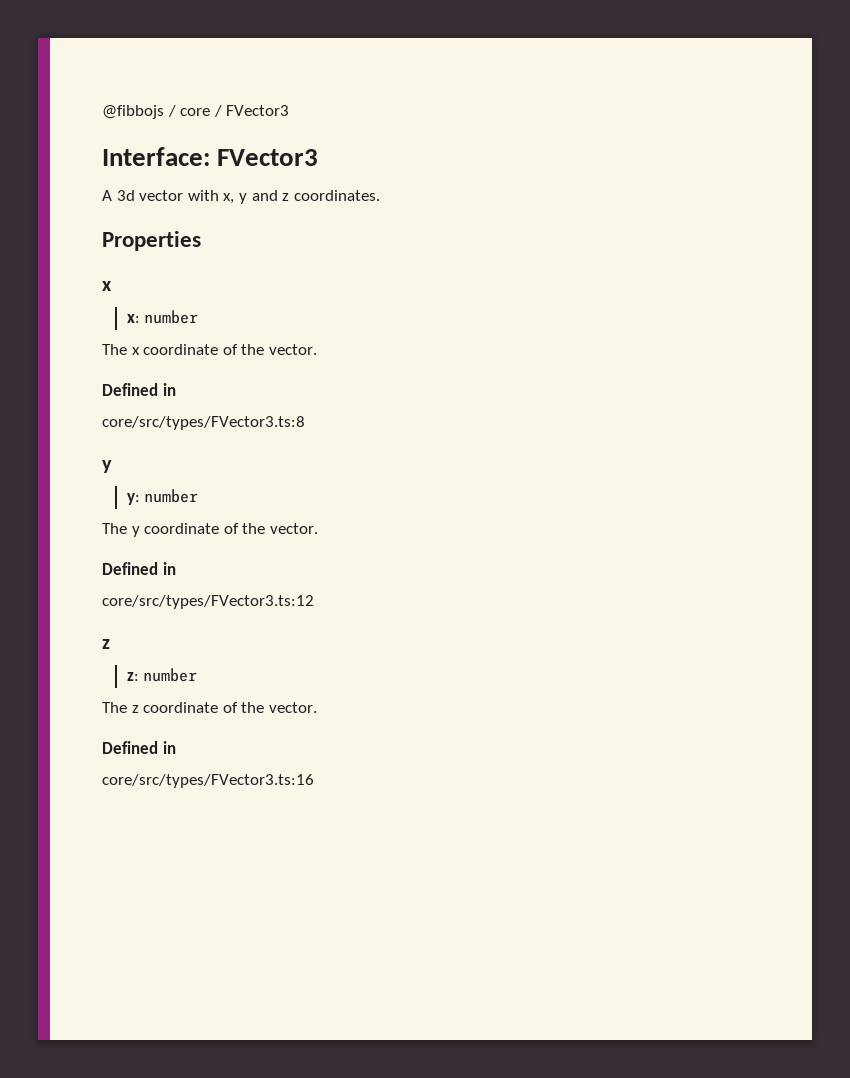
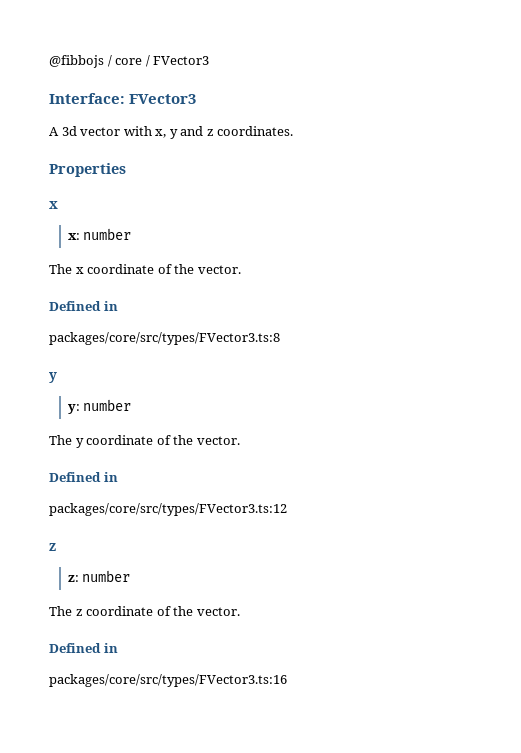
[102,416,305,430] core/src/types/FVector3.ts:8 -> [49,332,280,345] packages/core/src/types/FVector3.ts:8
[102,595,314,609] core/src/types/FVector3.ts:12 -> [49,503,287,516] packages/core/src/types/FVector3.ts:12
[102,774,314,788] core/src/types/FVector3.ts:16 -> [49,674,287,687] packages/core/src/types/FVector3.ts:16

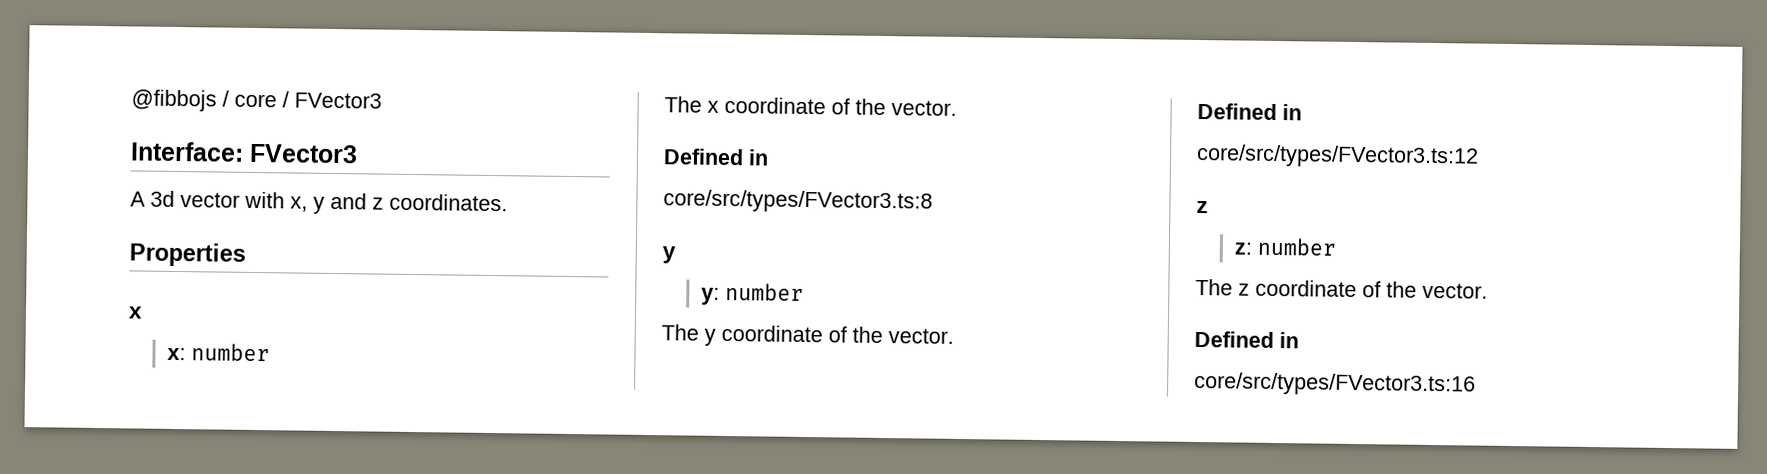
[49,332,280,345] packages/core/src/types/FVector3.ts:8 -> [663,189,933,214] core/src/types/FVector3.ts:8
[49,503,287,516] packages/core/src/types/FVector3.ts:12 -> [1196,143,1479,169] core/src/types/FVector3.ts:12
[49,674,287,687] packages/core/src/types/FVector3.ts:16 -> [1194,371,1476,397] core/src/types/FVector3.ts:16

